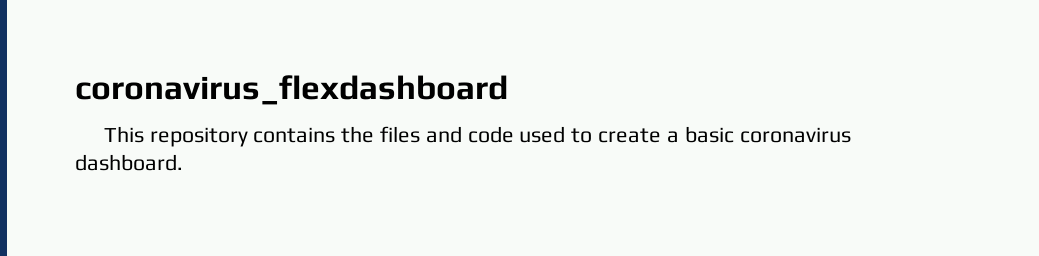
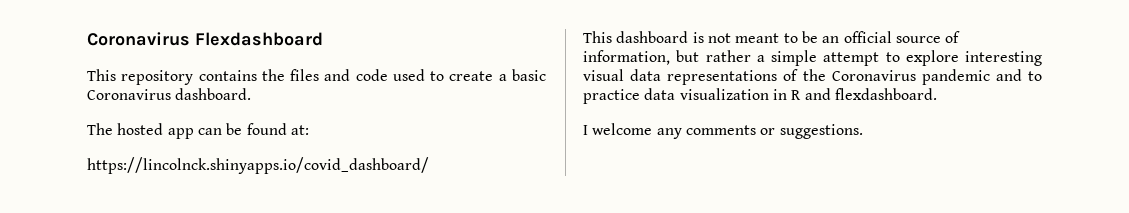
[75,75,508,105] coronavirus_flexdashboard -> [87,32,323,46] Coronavirus Flexdashboard
[739,127,851,143] coronavirus -> [87,89,171,100] Coronavirus
(183, 162) none -> [87,123,309,139] [87,157,429,174] [583,31,961,43] [583,50,1042,66] [583,69,1042,85] [583,88,937,104] [583,123,863,139] // The hosted app can be found at: // https://lincolnck.shinyapps.io/covid_dashboard/ // This dashboard is not meant to be an official source of information, but rather a simple attempt to explore interesting visual data representations of the Coronavirus pandemic and to practice data visualization in R and flexdashboard. // I welcome any comments or suggestions.

